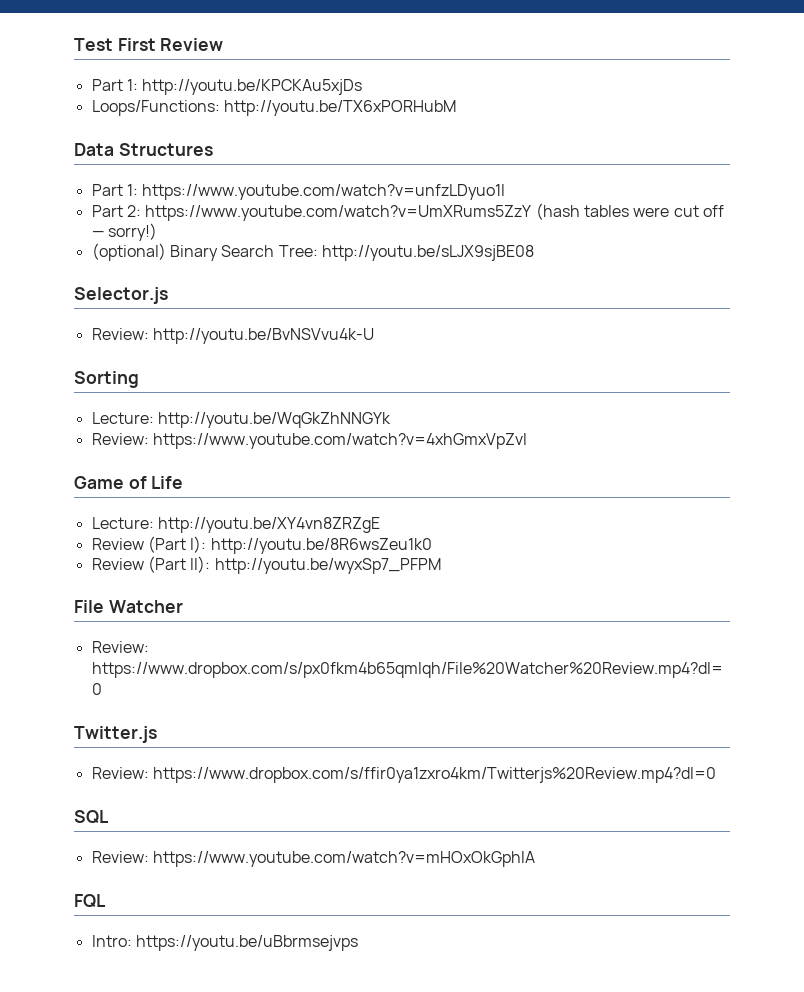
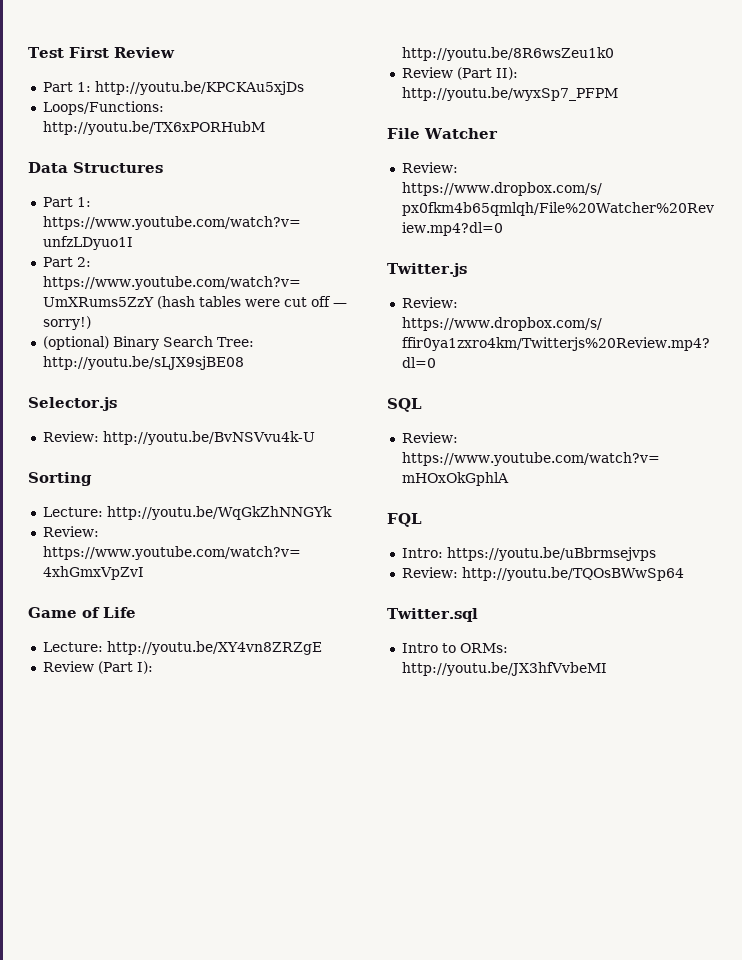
(358, 943) none -> [401,567,684,581] [387,608,478,622] [401,643,508,653] [401,662,607,676] // Review: http://youtu.be/TQOsBWwSp64 // Twitter.sql // Intro to ORMs: http://youtu.be/JX3hfVvbeMI

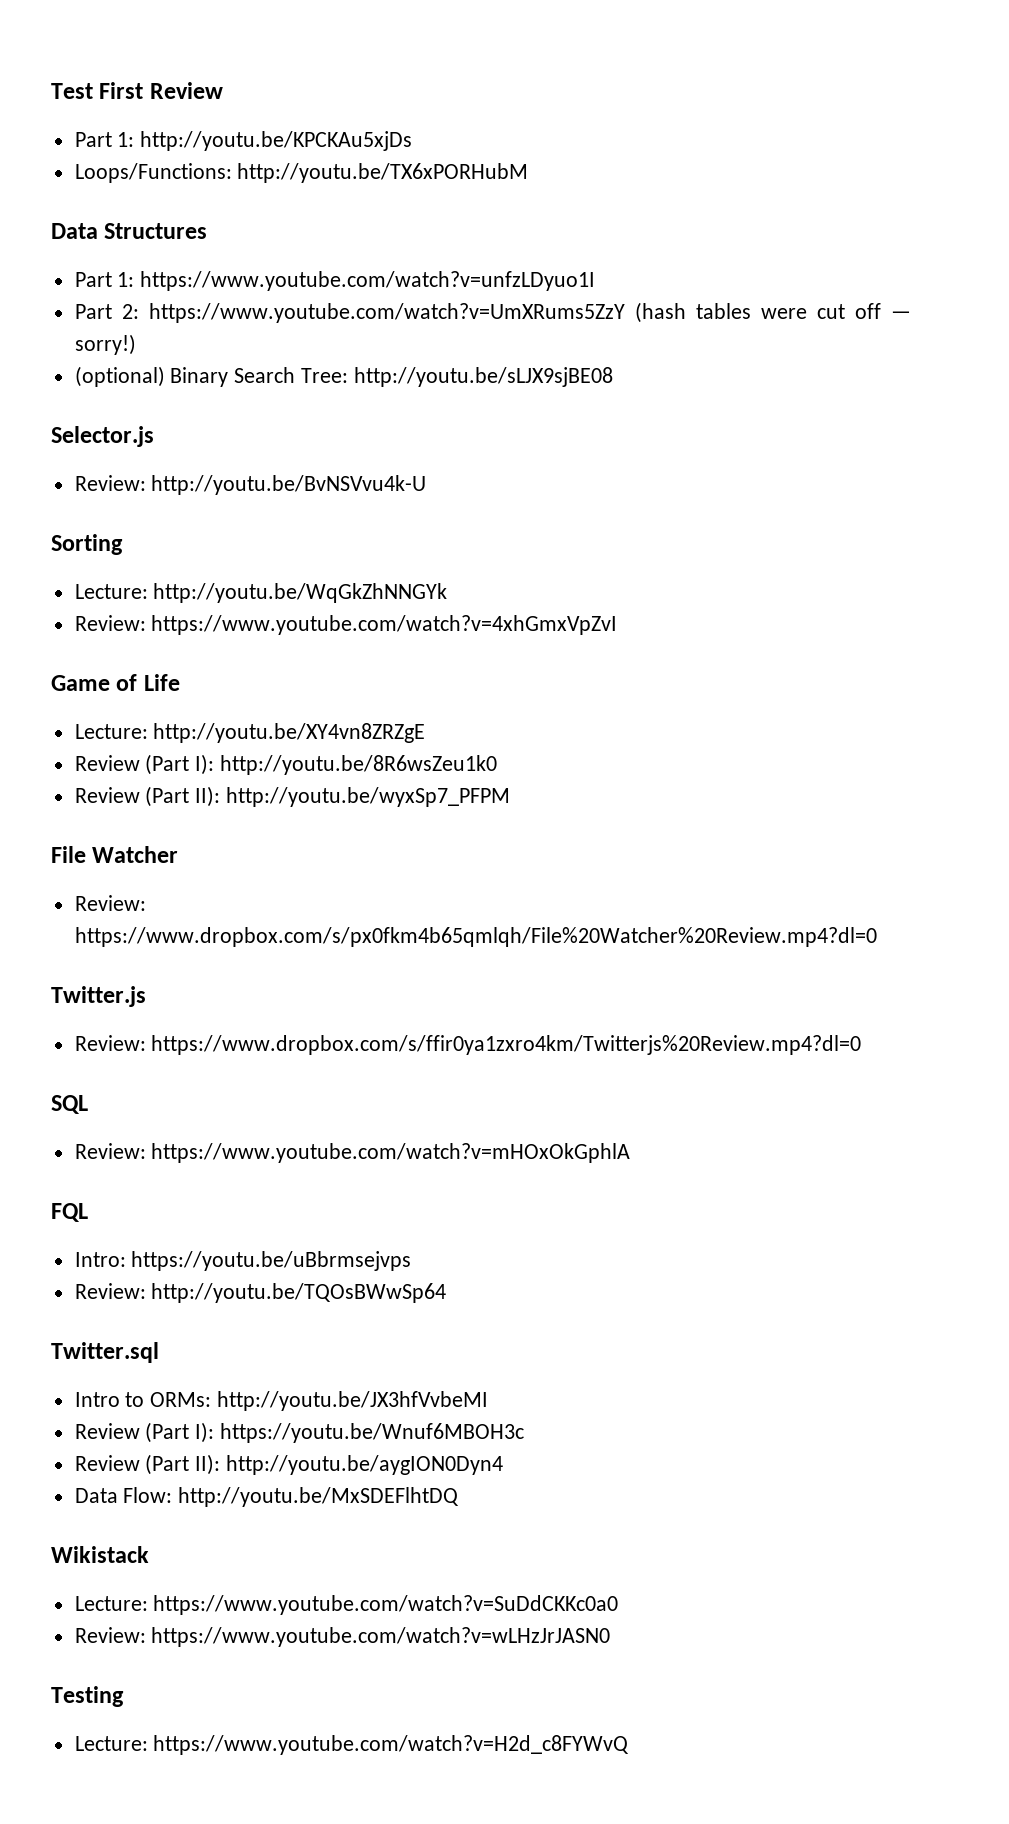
(607, 669) none -> [74,1422,525,1443] [74,1454,504,1475] [74,1487,460,1507] [51,1546,149,1563] [74,1595,619,1615] [74,1627,611,1647] [51,1686,124,1707] [74,1735,630,1755] // Review (Part I): https://youtu.be/Wnuf6MBOH3c // Review (Part II): http://youtu.be/aygION0Dyn4 // Data Flow: http://youtu.be/MxSDEFlhtDQ // Wikistack // Lecture: https://www.youtube.com/watch?v=SuDdCKKc0a0 // Review: https://www.youtube.com/watch?v=wLHzJrJASN0 // Testing // Lecture: https://www.youtube.com/watch?v=H2d_c8FYWvQ

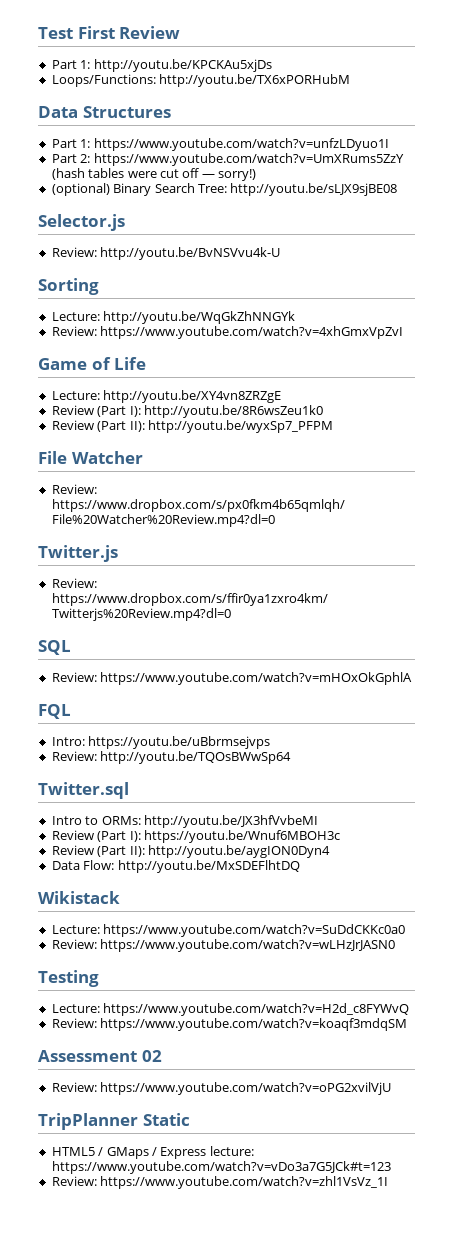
(630, 1745) none -> [51,1018,408,1031] [38,1050,162,1062] [51,1082,392,1095] [38,1113,190,1130] [51,1146,254,1159] [51,1161,391,1174] [51,1176,389,1189] // Review: https://www.youtube.com/watch?v=koaqf3mdqSM // Assessment 02 // Review: https://www.youtube.com/watch?v=oPG2xvilVjU // TripPlanner Static // HTML5 / GMaps / Express lecture: https://www.youtube.com/watch?v=vDo3a7G5JCk#t=123 // Review: https://www.youtube.com/watch?v=zhl1VsVz_1I

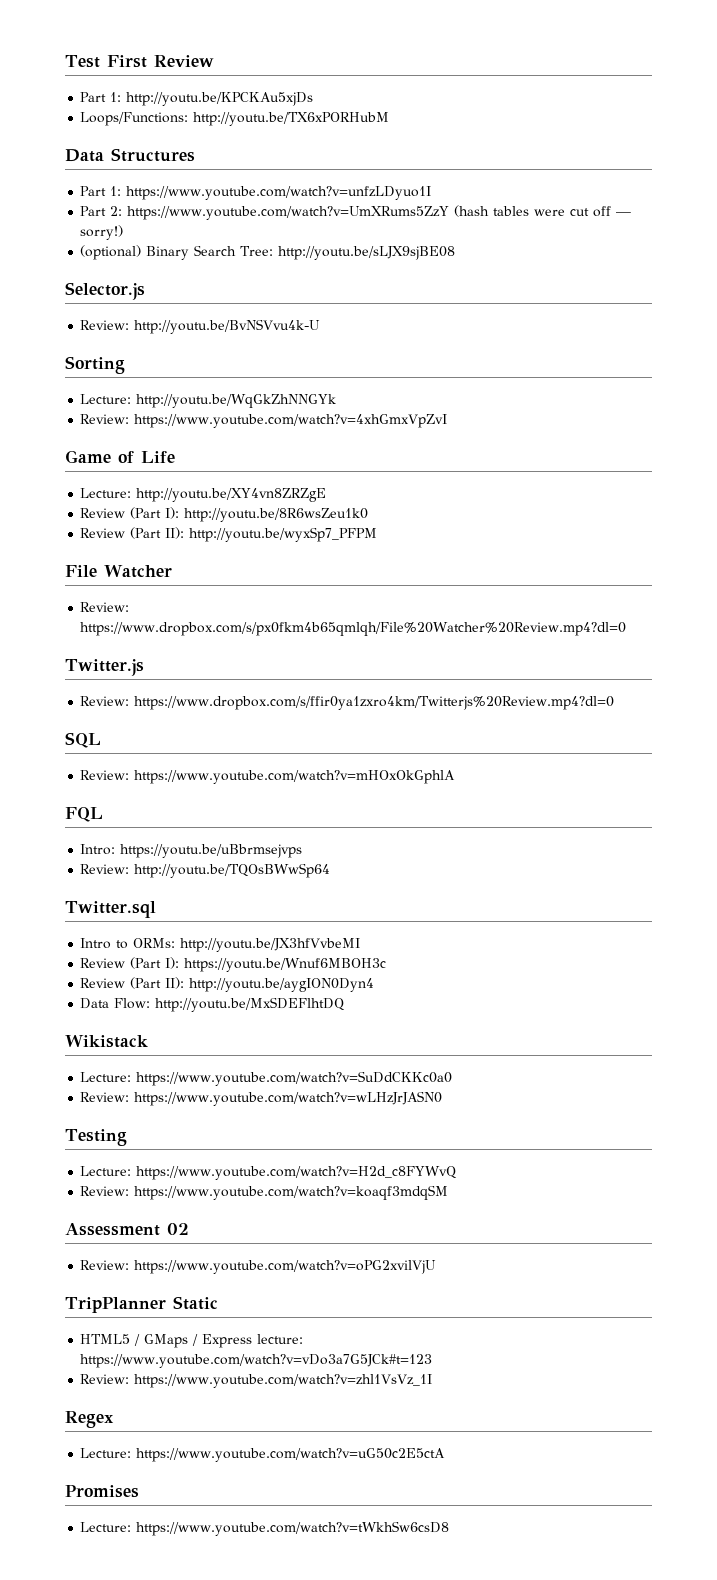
(389, 1182) none -> [65,1411,114,1428] [80,1448,446,1462] [65,1485,139,1498] [80,1521,450,1536] // Regex // Lecture: https://www.youtube.com/watch?v=uG50c2E5ctA // Promises // Lecture: https://www.youtube.com/watch?v=tWkhSw6csD8

